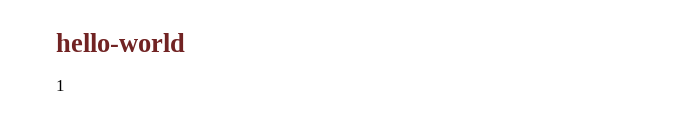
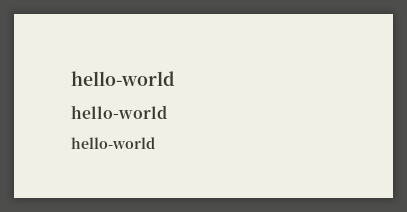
[56,33,185,52] [56,80,65,91] hello-world // 1 -> [71,71,175,86] [71,105,167,119] [71,137,155,149] hello-world // hello-world // hello-world

